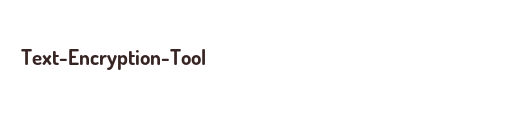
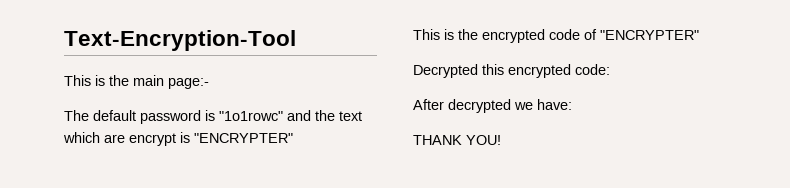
(206, 59) none -> [64,75,209,89] [64,110,362,124] [63,132,293,146] [413,29,699,43] [413,64,610,78] [413,99,572,113] [413,135,501,145] // This is the main page:- // The default password is "1o1rowc" and the text which are encrypt is "ENCRYPTER" // This is the encrypted code of "ENCRYPTER" // Decrypted this encrypted code: // After decrypted we have: // THANK YOU!

